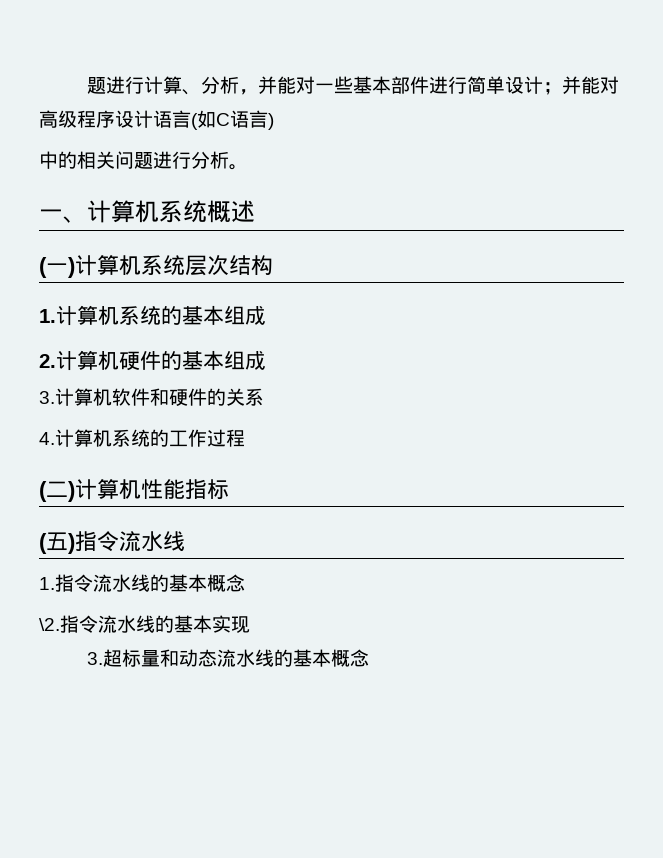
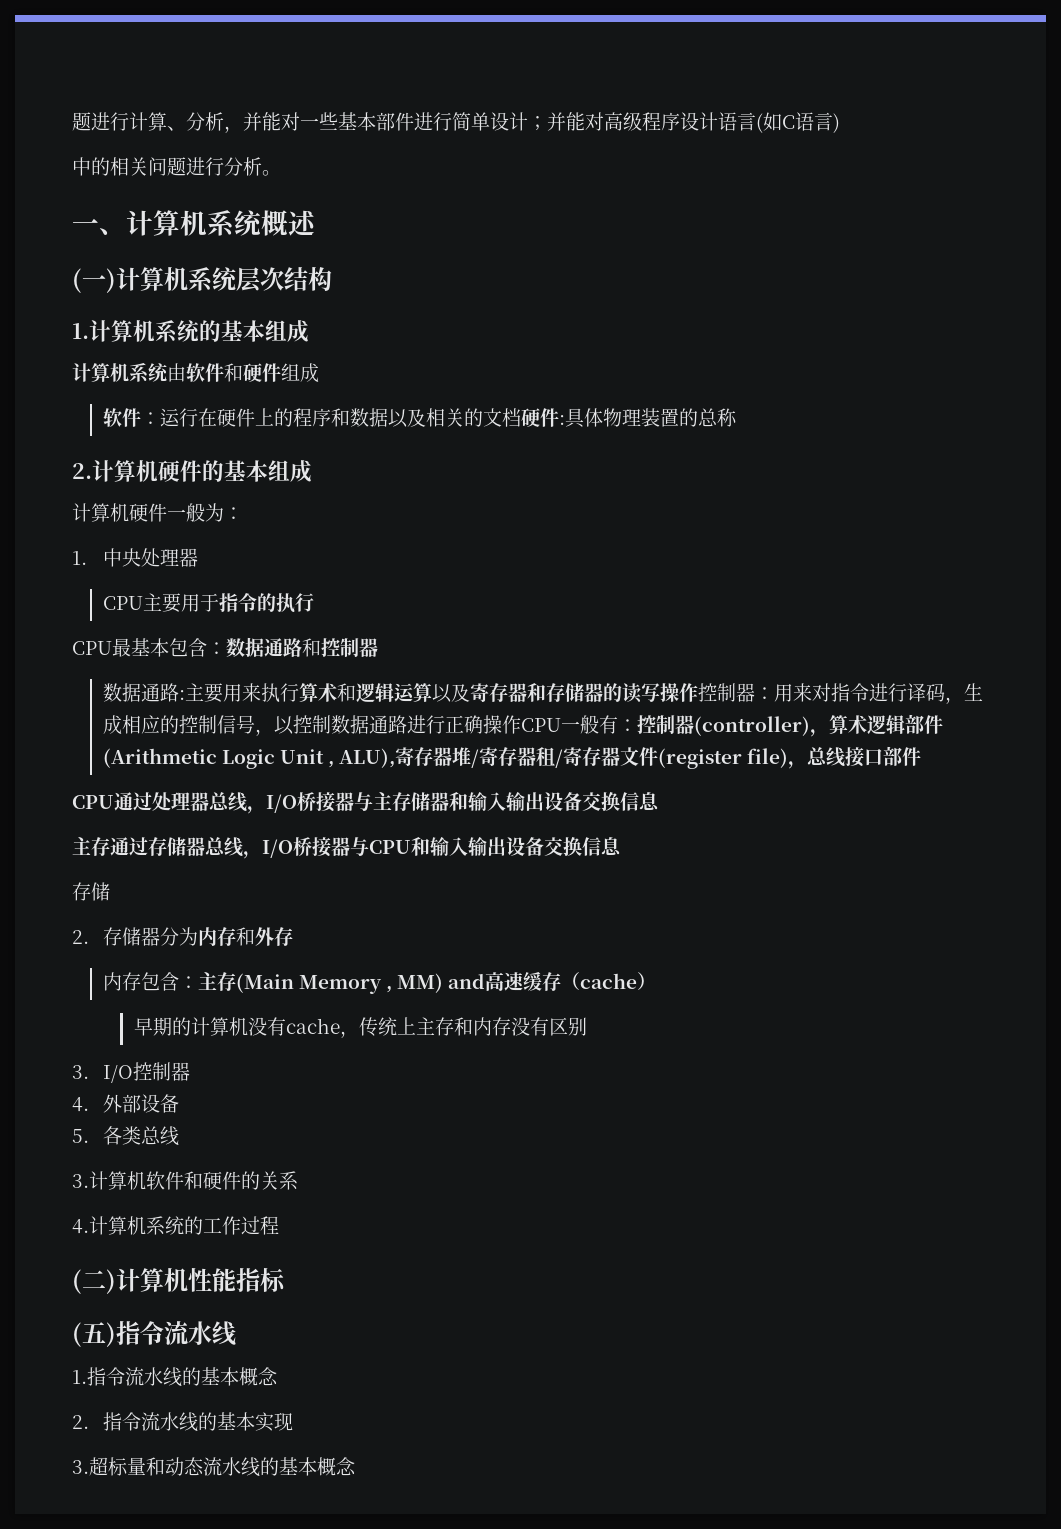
(266, 315) none -> [72,362,319,383] [102,408,737,428] // 计算机系统由软件和硬件组成 // 软件：运行在硬件上的程序和数据以及相关的文档硬件:具体物理装置的总称
(266, 360) none -> [72,503,243,522] [72,548,198,567] [102,593,314,613] [72,637,378,657] [102,683,983,704] [102,714,943,737] [102,746,922,769] [72,791,660,814] [72,836,622,859] [72,882,110,901] [72,927,293,946] [102,972,657,994] [133,1017,587,1038] [72,1062,190,1083] [72,1094,179,1113] [72,1126,179,1146] // 计算机硬件一般为： // 1.中央处理器 // CPU主要用于指令的执行 // CPU最基本包含：数据通路和控制器 // 数据通路:主要用来执行算术和逻辑运算以及寄存器和存储器的读写操作控制器：用来对指令进行译码，生成相应的控制信号，以控制数据通路进行正确操作CPU一般有：控制器(controller)，算术逻辑部件(Arithmetic Logic Unit , ALU),寄存器堆/寄存器租/寄存器文件(register file)，总线接口部件 // CPU通过处理器总线，I/O桥接器与主存储器和输入输出设备交换信息 // 主存通过存储器总线，I/O桥接器与CPU和输入输出设备交换信息 // 存储 // 2.存储器分为内存和外存 // 内存包含：主存(Main Memory , MM) and高速缓存（cache） // 早期的计算机没有cache，传统上主存和内存没有区别 // 3. I/O控制器 // 4.外部设备 // 5.各类总线
[39,618,60,631] \2. -> [72,1415,89,1429] 2.

